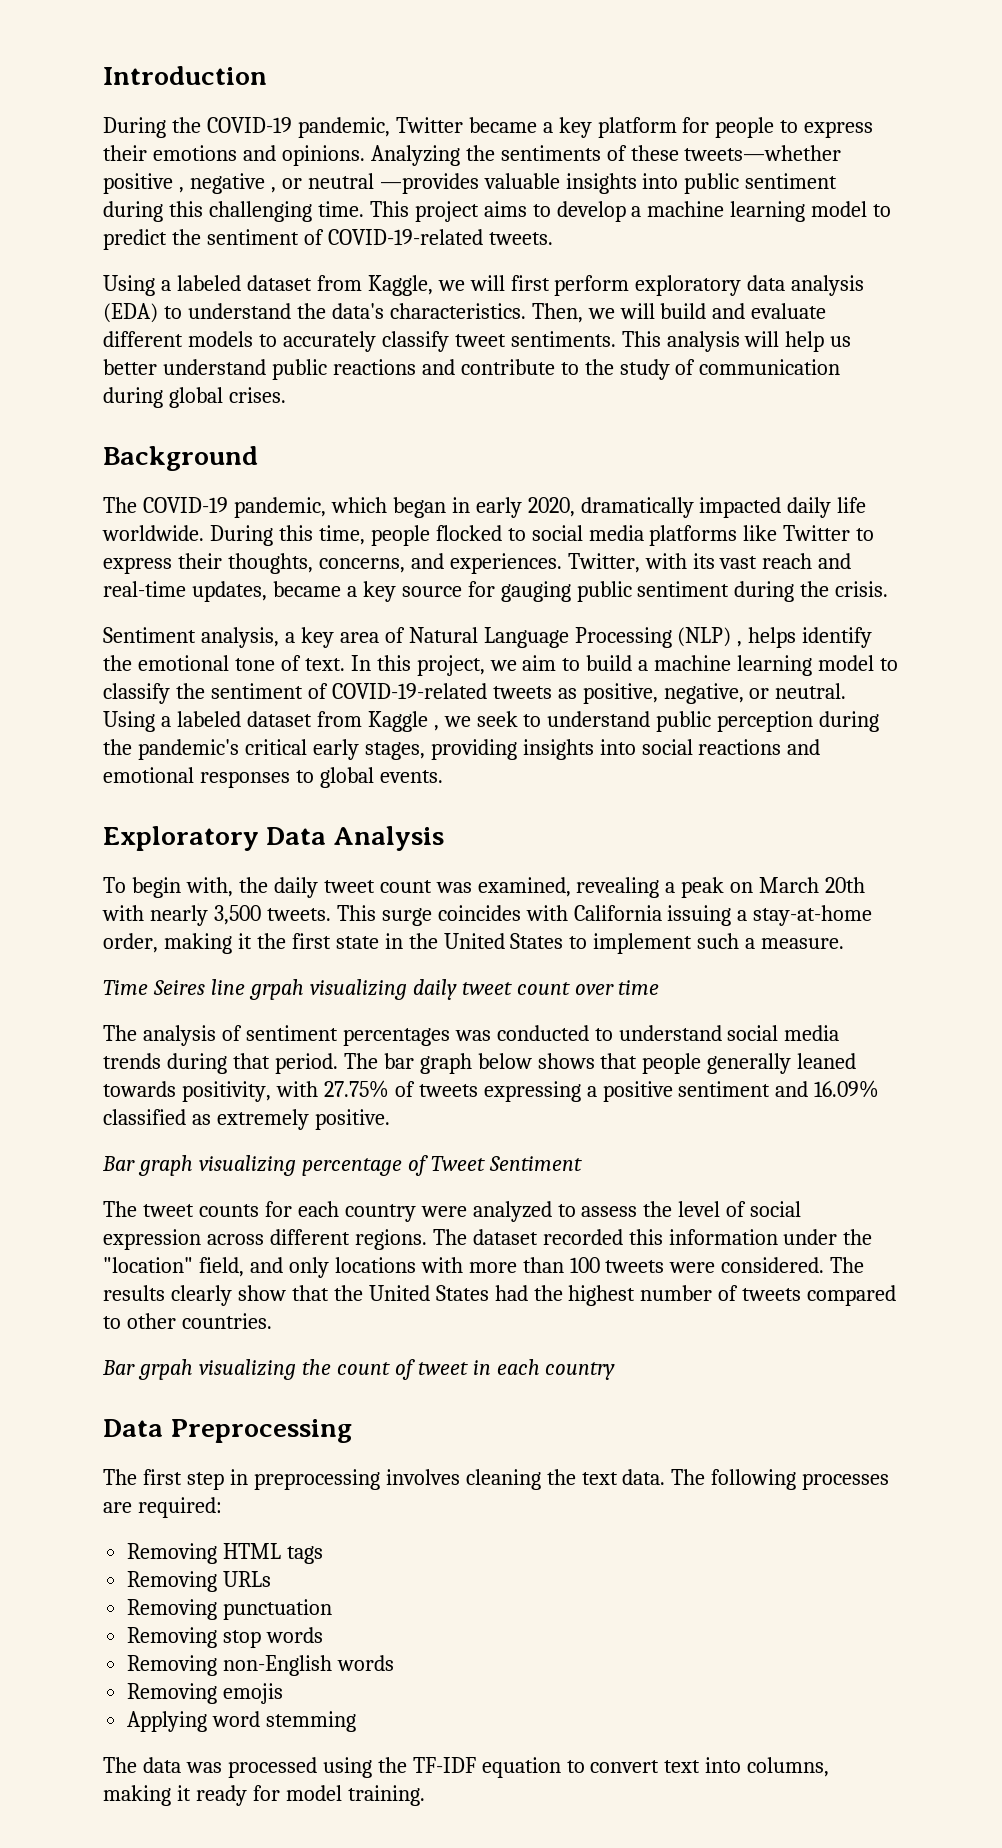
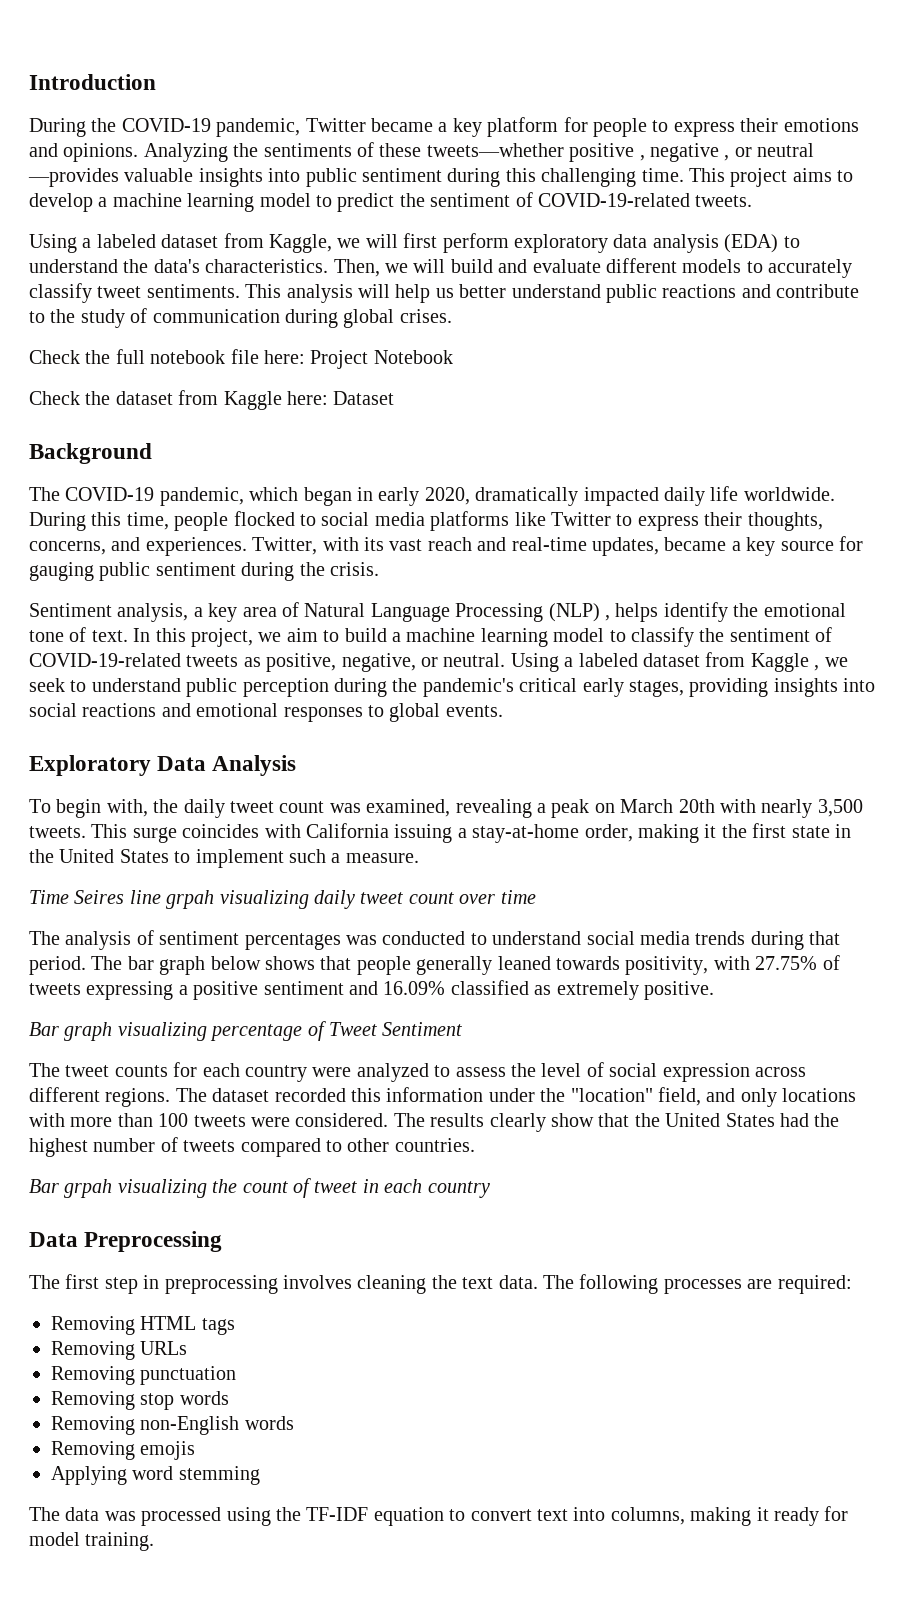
(286, 395) none -> [29,349,453,369] [29,390,395,410] // Check the full notebook file here: Project Notebook // Check the dataset from Kaggle here: Dataset

